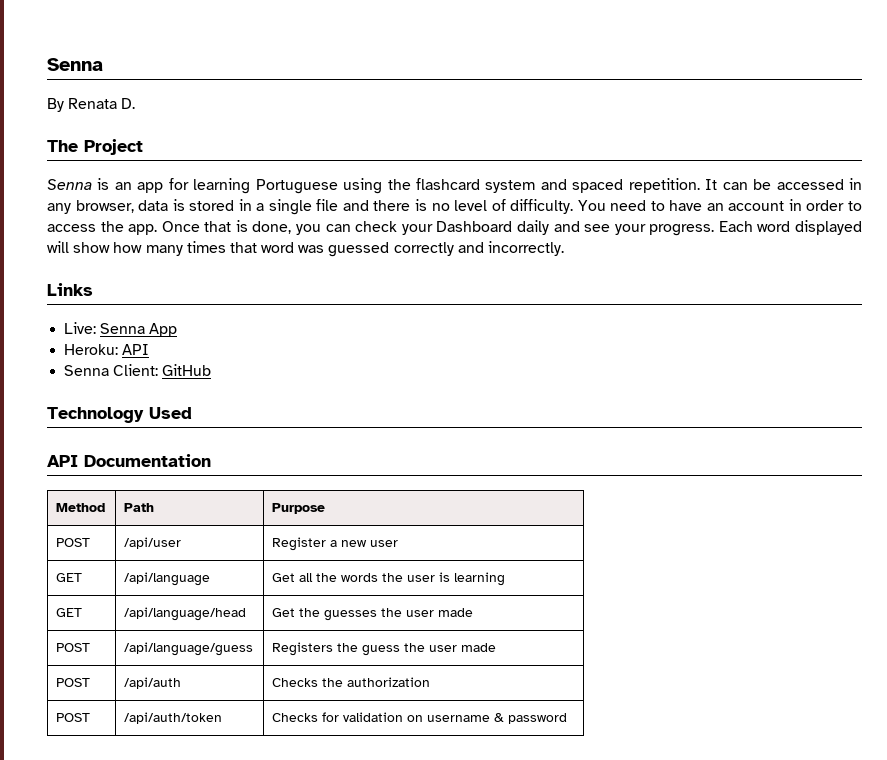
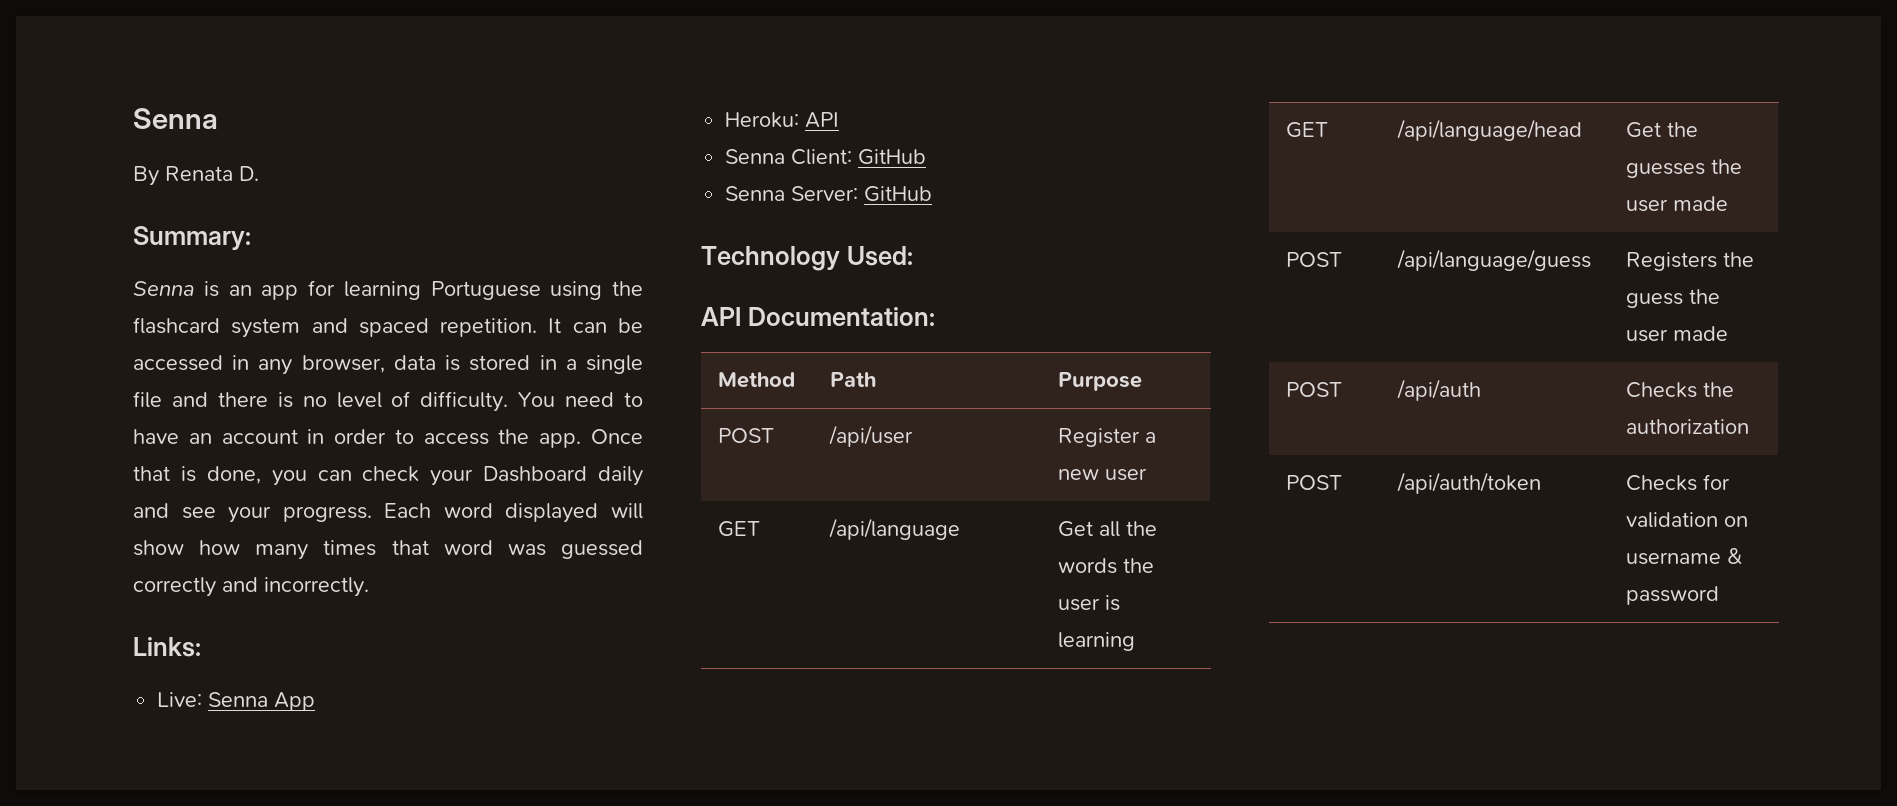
[47,139,143,155] The Project -> [133,226,251,250] Summary:
[47,283,93,296] Links -> [133,637,201,657] Links:
(212, 370) none -> [725,186,933,202] // Senna Server: GitHub
[149,407,192,419] [47,454,211,467] Used // API Documentation -> [846,246,913,266] [701,307,935,326] Used: // API Documentation:

